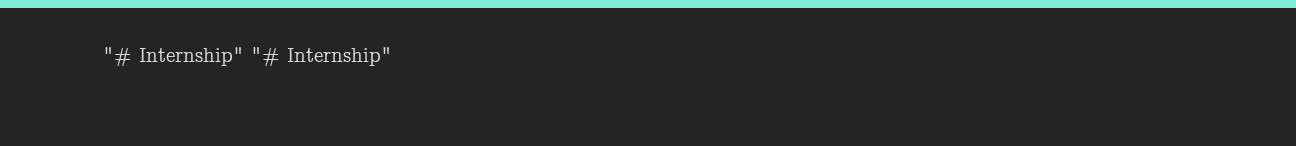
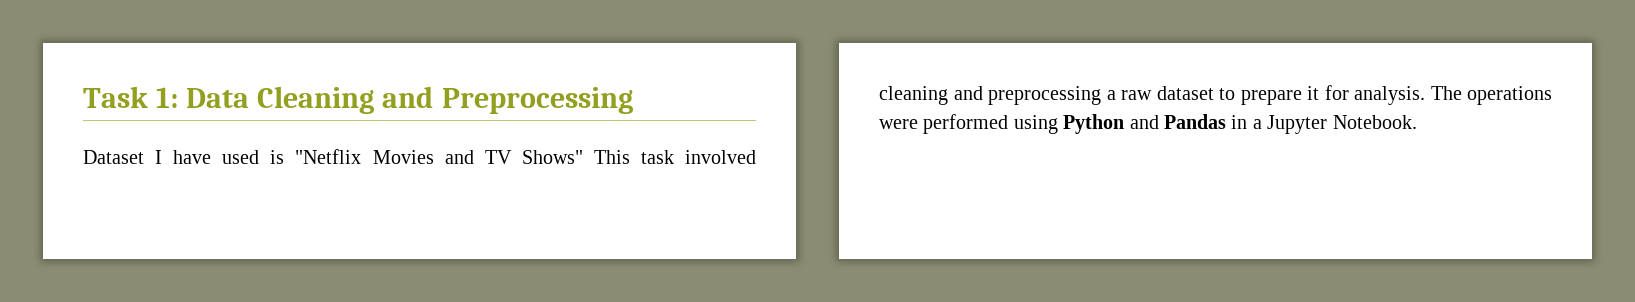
[103,47,392,67] "# Internship" "# Internship" -> [83,86,633,114] [83,149,756,164] [879,85,1552,105] [879,114,1417,134] Task 1: Data Cleaning and Preprocessing // Dataset I have used is "Netflix Movies and TV Shows" This task involved cleaning and preprocessing a raw dataset to prepare it for analysis. The operations were performed using Python and Pandas in a Jupyter Notebook.

